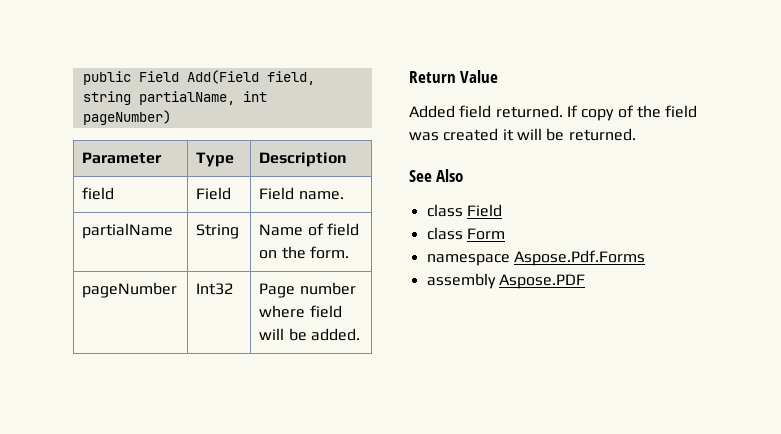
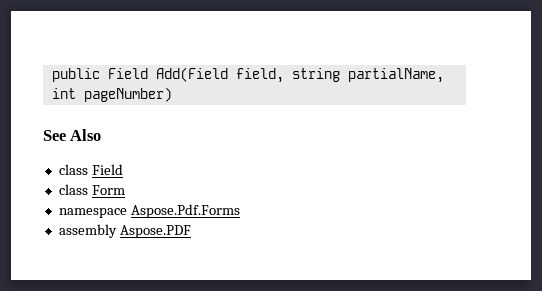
[82,152,163,164] [196,152,235,167] [259,152,348,167] [82,187,115,200] [196,187,232,200] [259,187,344,200] [82,223,174,239] [196,224,240,239] [259,223,359,236] [259,246,349,259] [82,282,178,298] [196,283,234,295] [259,282,356,298] [259,305,342,318] [259,328,360,341] [409,70,499,83] [409,105,698,121] [409,128,636,141] // Parameter | Type | Description // field | Field | Field name. // partialName | String | Name of field on the form. // pageNumber | Int32 | Page number where field will be added. // Return Value // Added field returned. If copy of the field was created it will be returned. -> (172, 94) none

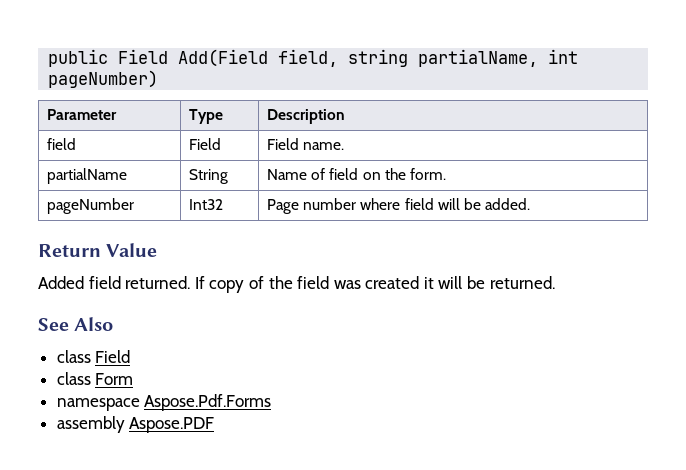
(172, 94) none -> [47,109,118,120] [189,109,224,124] [267,109,346,124] [47,138,77,150] [189,138,222,150] [267,138,345,150] [47,168,128,184] [189,169,229,184] [267,168,446,180] [47,198,135,214] [189,199,224,210] [267,198,531,214] [38,243,158,257] [38,276,555,293] // Parameter | Type | Description // field | Field | Field name. // partialName | String | Name of field on the form. // pageNumber | Int32 | Page number where field will be added. // Return Value // Added field returned. If copy of the field was created it will be returned.

